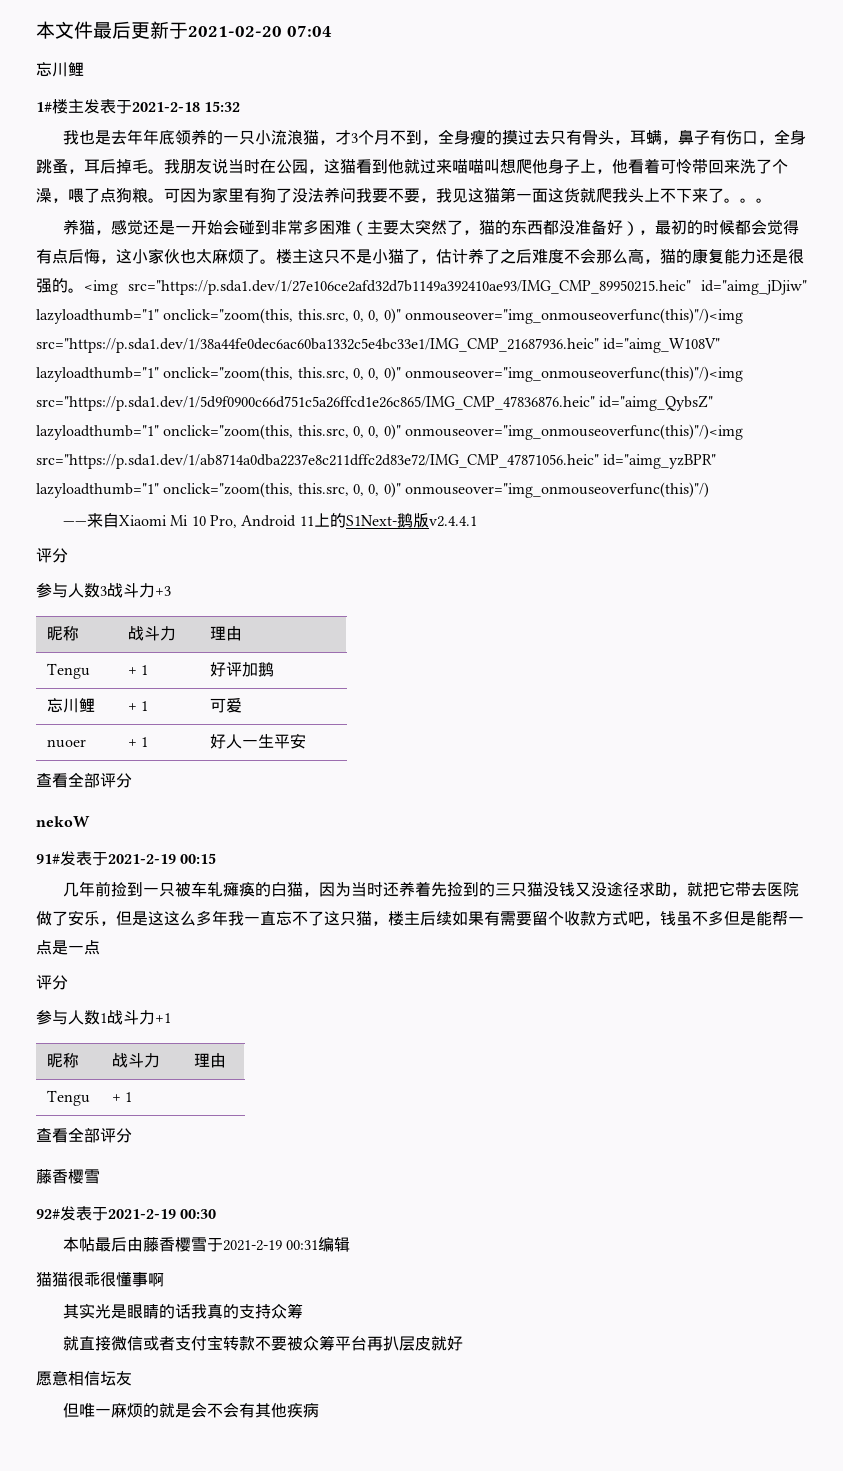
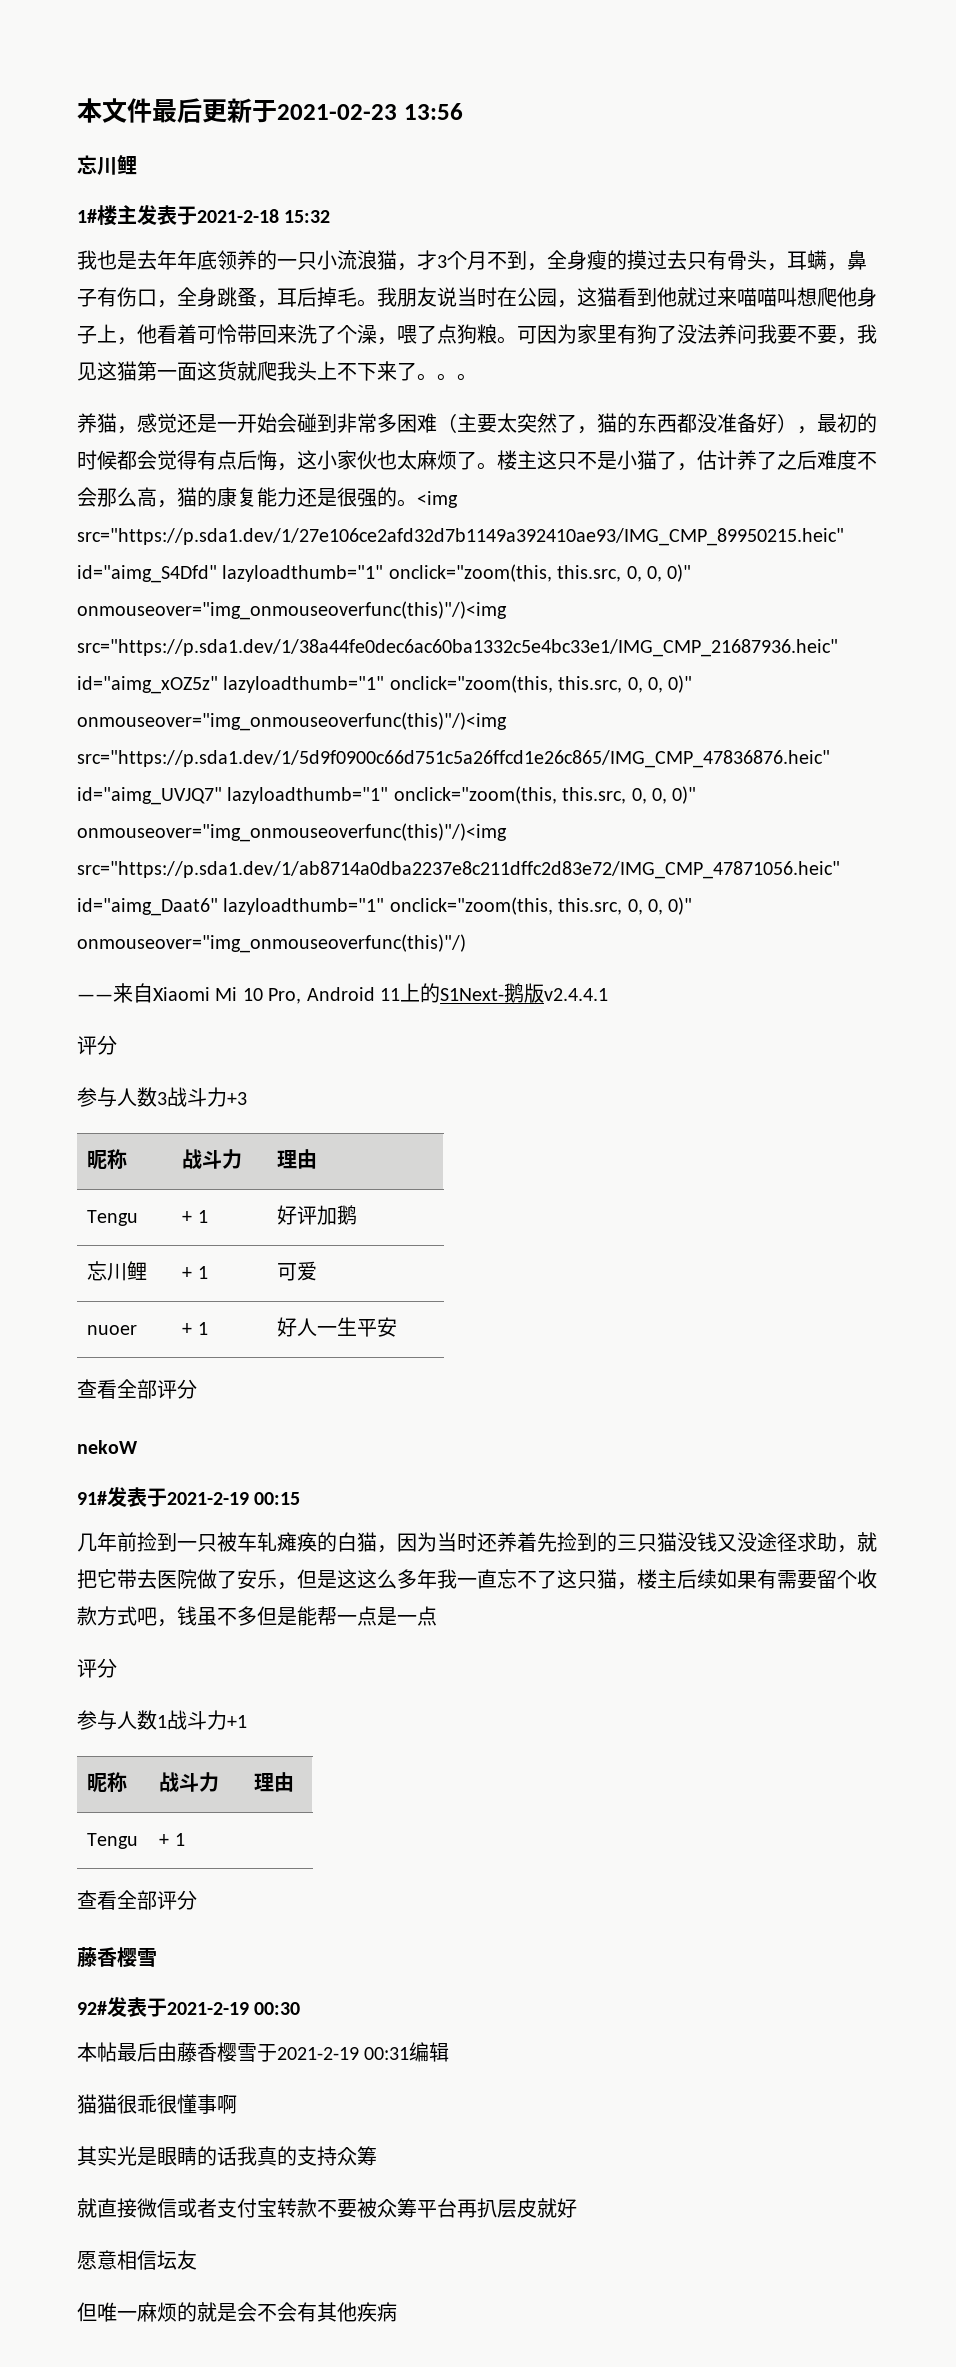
[188,25,332,37] 2021-02-20 07:04 -> [277,103,463,120] 2021-02-23 13:56
[701,280,807,295] id="aimg_jDjiw" -> [77,565,217,583] id="aimg_S4Dfd"
[603,338,721,353] id="aimg_W108V" -> [77,676,218,694] id="aimg_xOZ5z"
[599,395,714,411] id="aimg_QybsZ" -> [77,787,222,805] id="aimg_UVJQ7"
[603,454,717,469] id="aimg_yzBPR" -> [77,898,218,916] id="aimg_Daat6"

